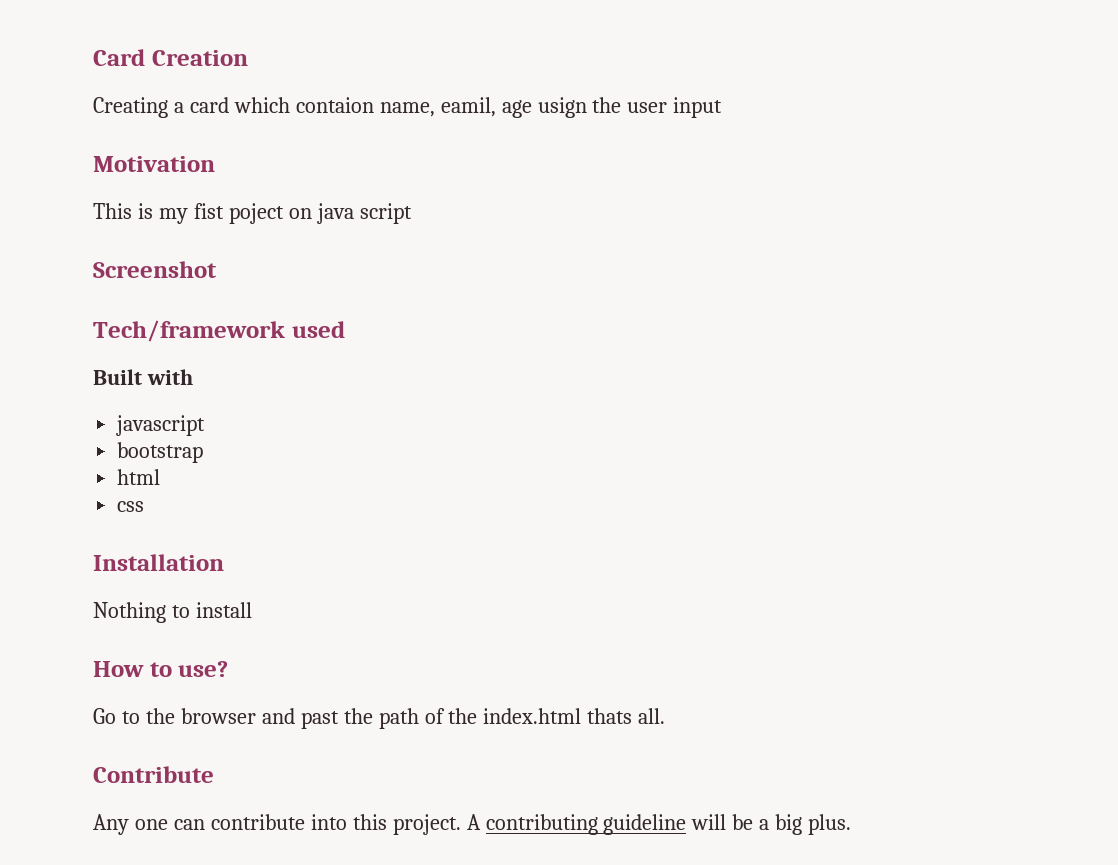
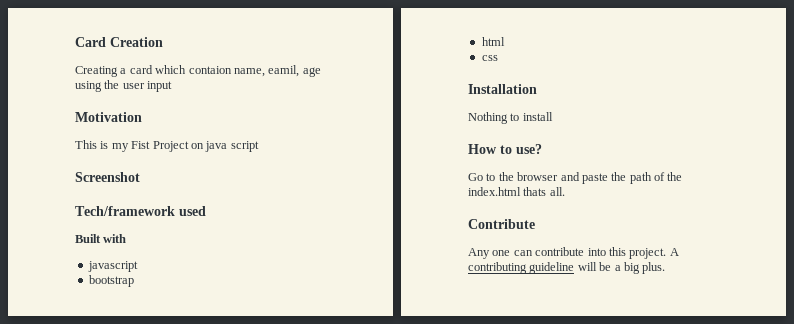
[537,97,587,118] usign -> [75,81,102,92] using
[193,203,284,224] fist poject -> [131,141,189,152] Fist Project
[300,711,339,729] past -> [581,173,608,184] paste

